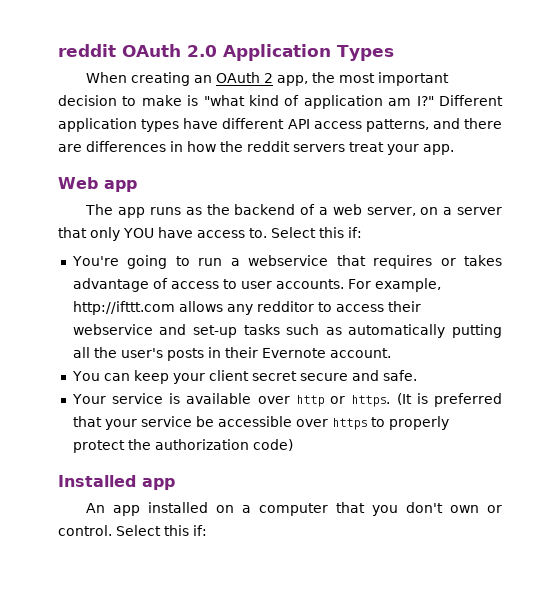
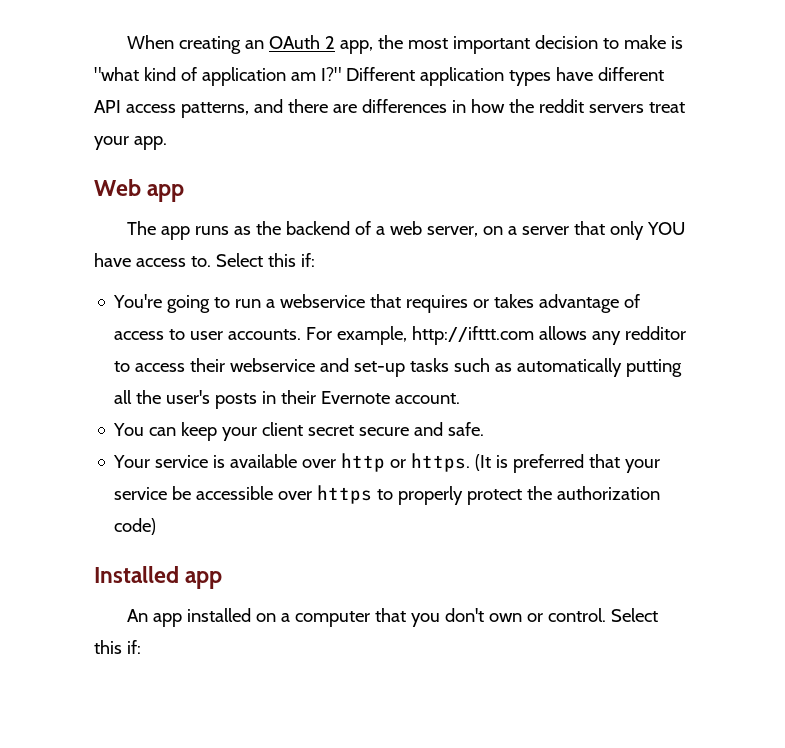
[58,44,394,61] reddit OAuth 2.0 Application Types // -> (127, 42) none

